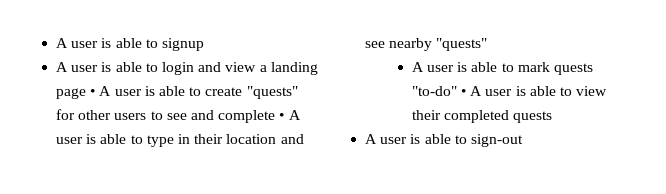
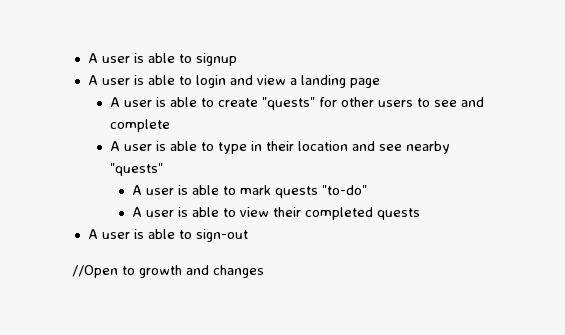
[90,89,96,96] • -> (380, 83) //
[279,113,285,120] • -> (170, 125) //
[461,89,467,96] • -> (367, 190) //
(523, 140) none -> [72,265,264,278] // //Open to growth and changes

